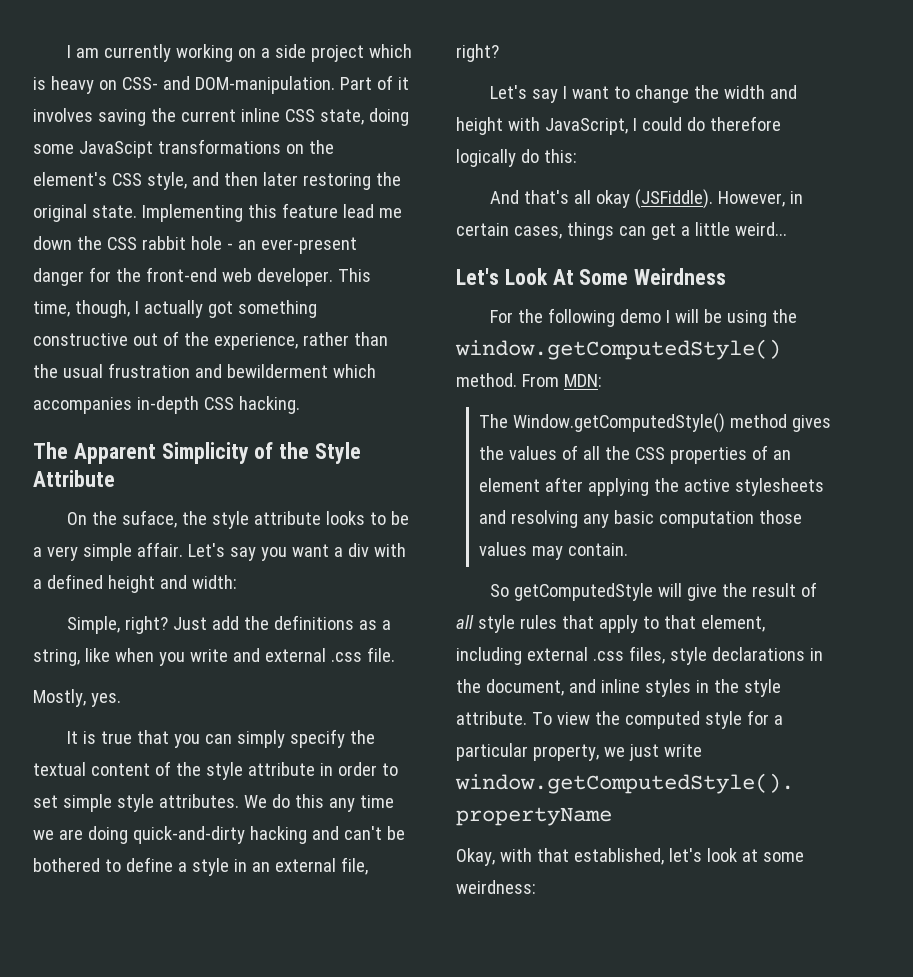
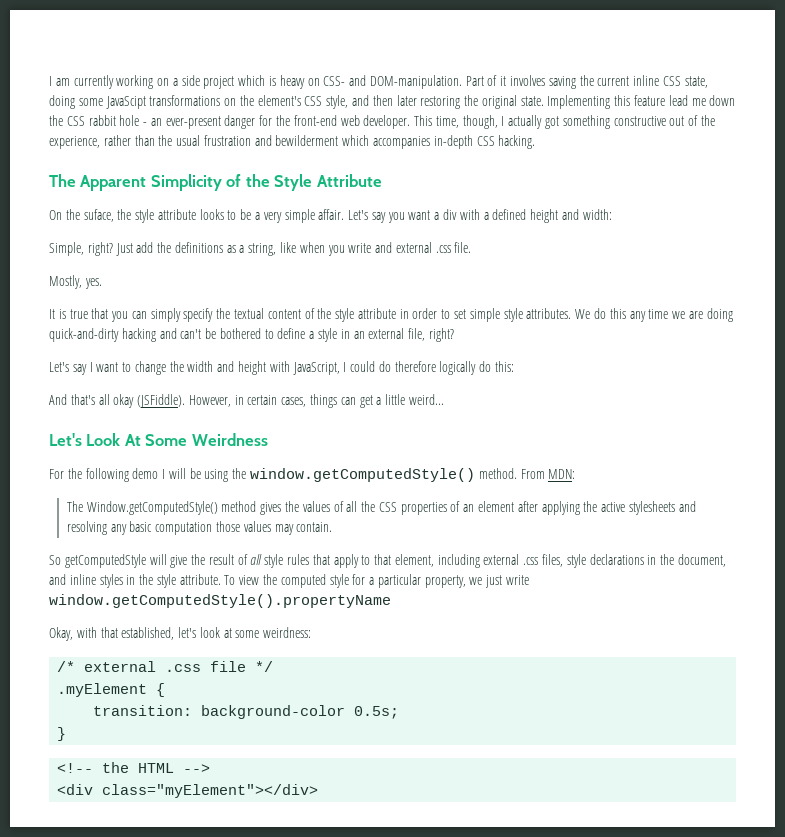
(536, 887) none -> [57,661,274,672] [57,683,166,697] [93,705,400,719] [57,727,67,741] [57,762,211,773] [57,784,319,798] // /* external .css file */ // .myElement { // transition: background-color 0.5s; // } // <!-- the HTML --> // <div class="myElement"></div>

